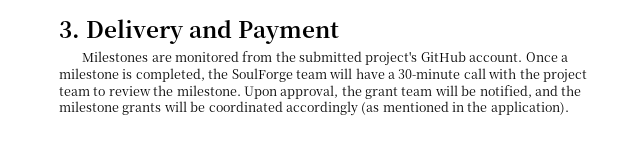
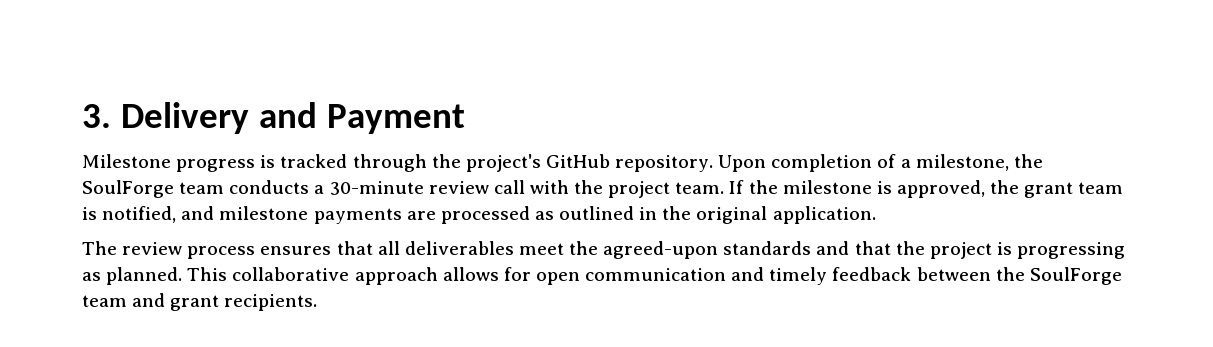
[82,51,568,66] [59,68,385,82] Milestones are monitored from the submitted project's GitHub account. Once a milestone is completed, the SoulForge team will have -> [82,154,1043,172] [82,180,310,198] Milestone progress is tracked through the project's GitHub repository. Upon completion of a milestone, the SoulForge team conducts
(461, 74) none -> [428,181,489,194] review
[59,85,582,99] [59,101,569,116] team to review the milestone. Upon approval, the grant team will be notified, and the milestone grants will be coordinated accordingly (as mentioned in the application). -> [675,180,1124,198] [82,206,876,224] [82,241,1126,259] [82,267,1122,285] [82,293,318,311] team. If the milestone is approved, the grant team is notified, and milestone payments are processed as outlined in the original application. // The review process ensures that all deliverables meet the agreed-upon standards and that the project is progressing as planned. This collaborative approach allows for open communication and timely feedback between the SoulForge team and grant recipients.

